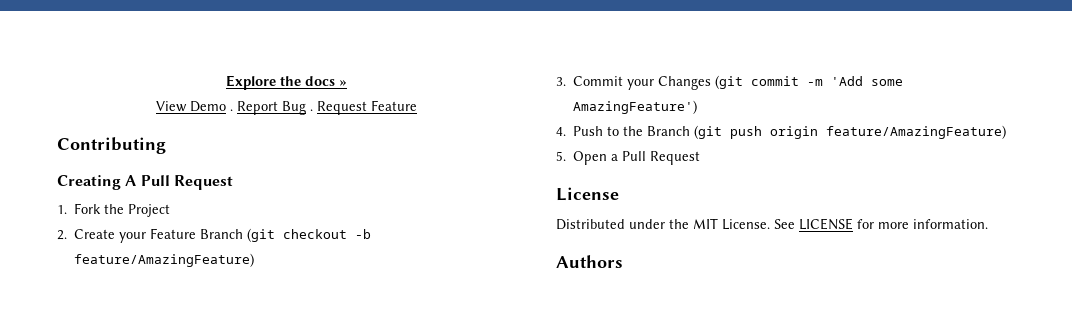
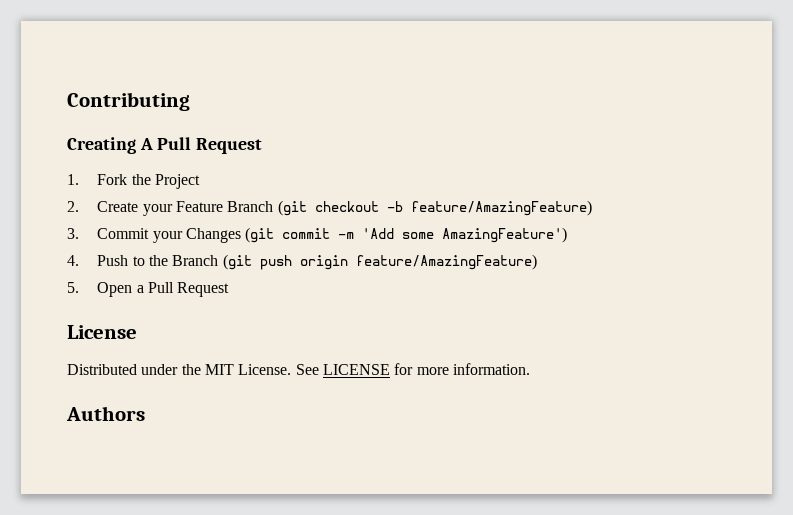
[226,75,347,90] [156,100,417,115] Explore the docs » // View Demo . Report Bug . Request Feature // -> (67, 101) none

